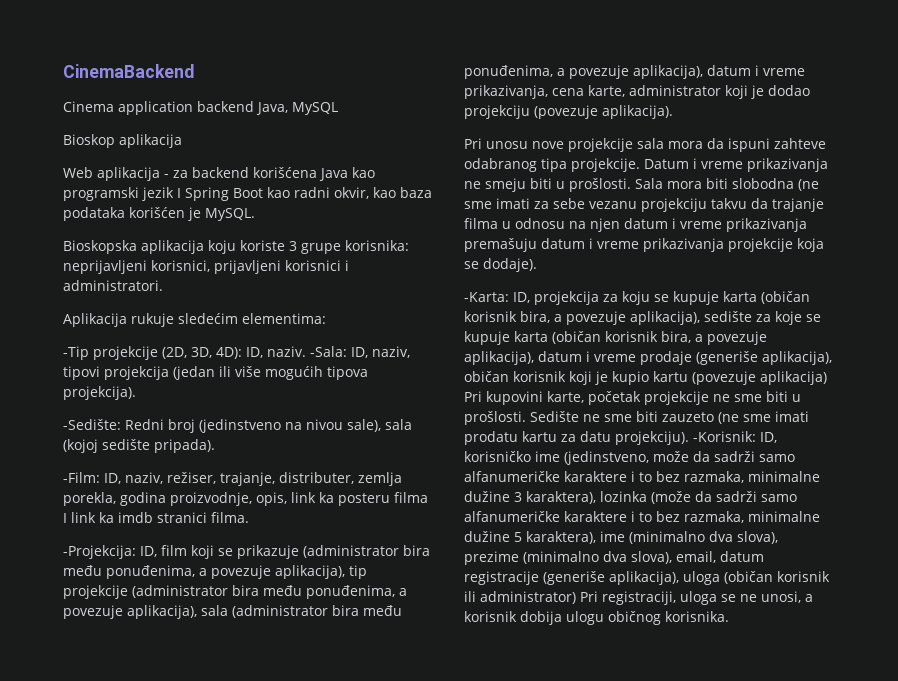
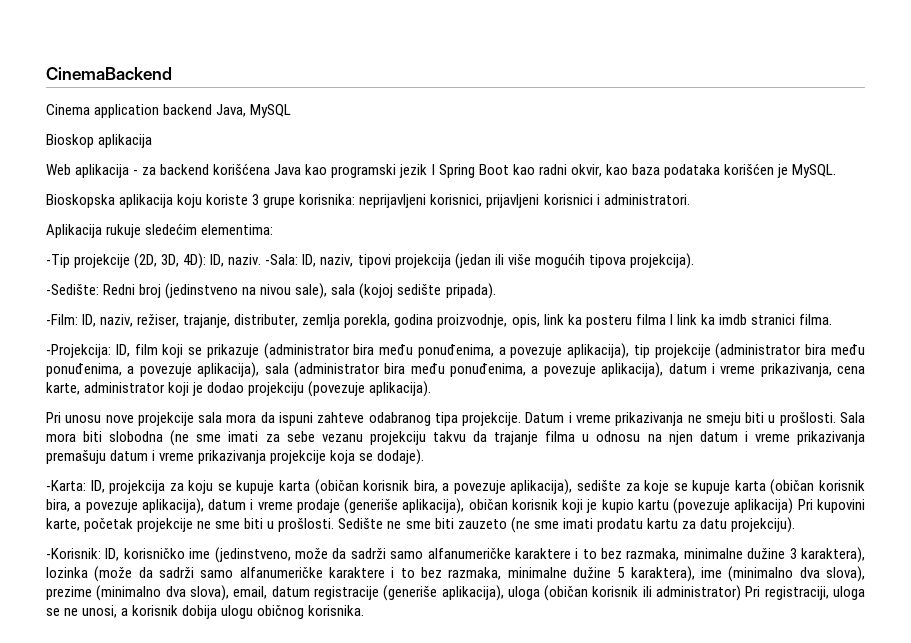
(689, 438) none -> (795, 525) //

